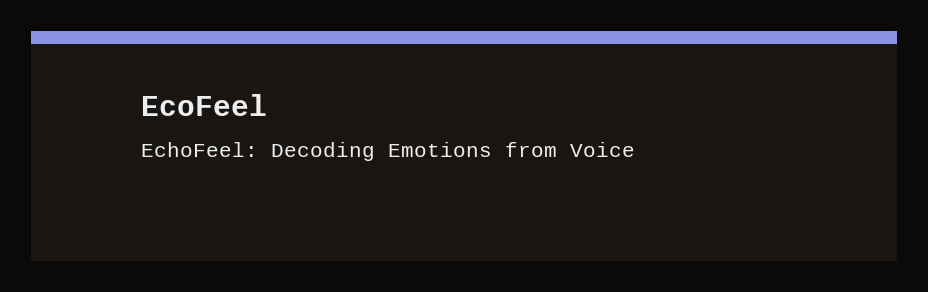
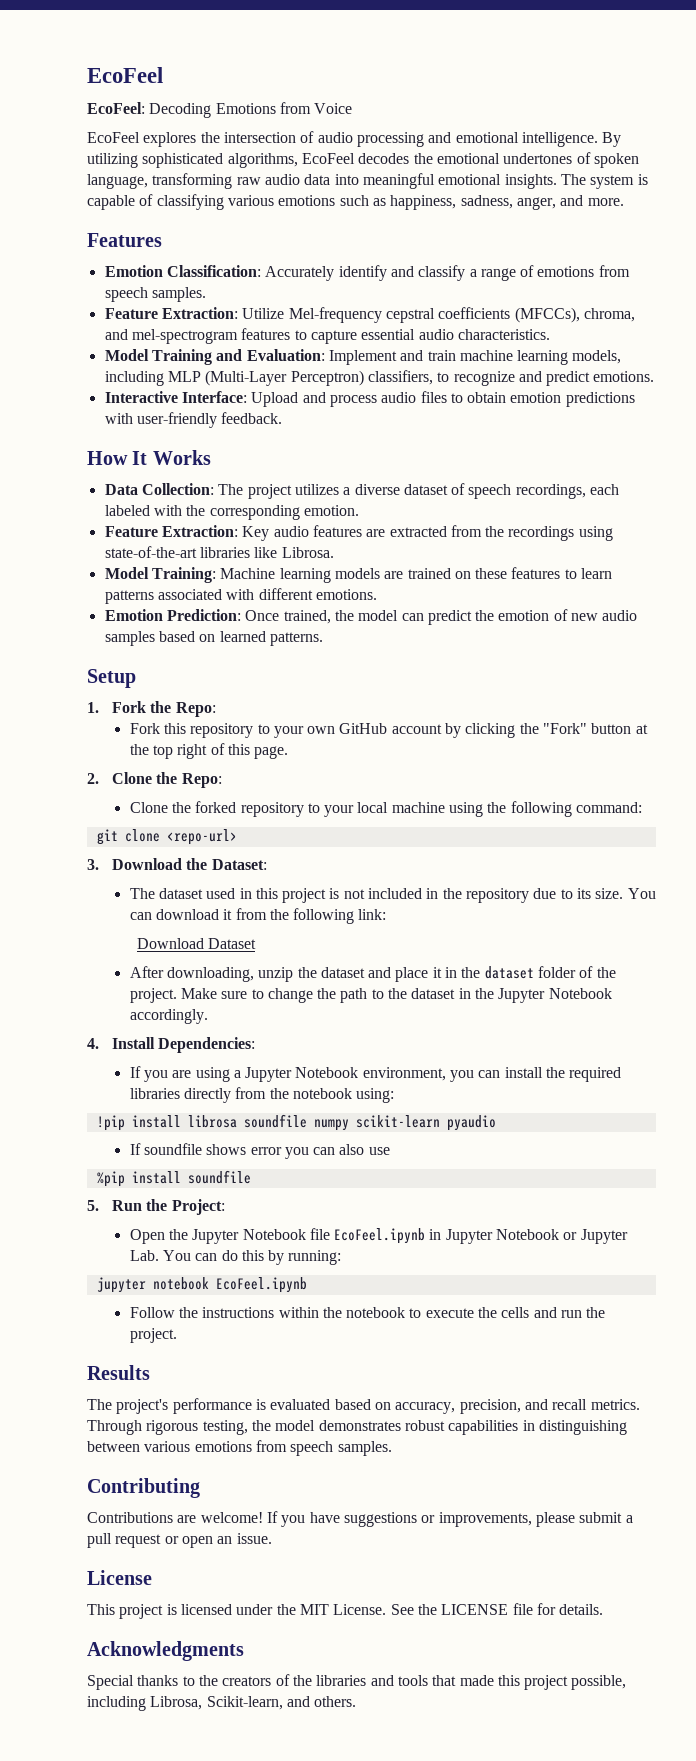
[141,142,258,157] EchoFeel: -> [87,102,145,114] EcoFeel:
(635, 149) none -> [87,131,622,147] [87,152,639,168] [87,173,648,189] [87,194,624,210] [87,233,162,247] [104,265,630,281] [104,287,206,302] [104,307,635,323] [104,328,550,344] [104,349,622,365] [104,370,655,386] [104,391,635,407] [104,412,283,428] [87,450,211,465] [104,483,620,499] [104,505,359,520] [104,525,613,541] [104,546,334,558] [104,567,613,583] [104,588,377,604] [104,609,638,625] [104,631,323,646] [87,669,136,688] [87,701,216,717] [129,723,648,738] [129,743,289,759] [87,772,222,788] [129,801,643,817] [96,829,237,845] [87,858,267,870] [129,888,656,903] [129,908,387,924] [136,938,257,949] [129,966,616,982] [129,988,612,1003] [129,1009,208,1024] [87,1037,256,1053] [129,1066,622,1082] [129,1087,395,1103] [96,1114,496,1131] [129,1143,390,1159] [96,1170,251,1187] [87,1199,225,1215] [129,1228,628,1244] [129,1250,342,1265] [96,1277,307,1293] [129,1307,606,1318] [129,1328,177,1343] [87,1365,150,1380] [87,1398,640,1414] [87,1420,627,1435] [87,1440,392,1456] [87,1478,200,1498] [87,1511,633,1527] [87,1533,272,1548] [87,1570,152,1585] [87,1603,604,1619] [87,1641,244,1661] [87,1674,627,1690] [87,1696,357,1711] // EcoFeel explores the intersection of audio processing and emotional intelligence. By utilizing sophisticated algorithms, EcoFeel decodes the emotional undertones of spoken language, transforming raw audio data into meaningful emotional insights. The system is capable of classifying various emotions such as happiness, sadness, anger, and more. // Features // Emotion Classification: Accurately identify and classify a range of emotions from speech samples. // Feature Extraction: Utilize Mel-frequency cepstral coefficients (MFCCs), chroma, and mel-spectrogram features to capture essential audio characteristics. // Model Training and Evaluation: Implement and train machine learning models, including MLP (Multi-Layer Perceptron) classifiers, to recognize and predict emotions. // Interactive Interface: Upload and process audio files to obtain emotion predictions with user-friendly feedback. // How It Works // Data Collection: The project utilizes a diverse dataset of speech recordings, each labeled with the corresponding emotion. // Feature Extraction: Key audio features are extracted from the recordings using state-of-the-art libraries like Librosa. // Model Training: Machine learning models are trained on these features to learn patterns associated with different emotions. // Emotion Prediction: Once trained, the model can predict the emotion of new audio samples based on learned patterns. // Setup // 1. Fork the Repo: // Fork this repository to your own GitHub account by clicking the "Fork" button at the top right of this page. // 2. Clone the Repo: // Clone the forked repository to your local machine using the following command: // git clone <repo-url> // 3. Download the Dataset: // The dataset used in this project is not included in the repository due to its size. You can download it from the following link: // Download Dataset // After downloading, unzip the dataset and place it in the dataset folder of the project. Make sure to change the path to the dataset in the Jupyter Notebook accordingly. // 4. Install Dependencies: // If you are using a Jupyter Notebook environment, you can install the required libraries directly from the notebook using: // !pip install librosa soundfile numpy scikit-learn pyaudio // If soundfile shows error you can also use // %pip install soundfile // 5. Run the Project: // Open the Jupyter Notebook file EcoFeel.ipynb in Jupyter Notebook or Jupyter Lab. You can do this by running: // jupyter notebook EcoFeel.ipynb // Follow the instructions within the notebook to execute the cells and run the project. // Results // The project's performance is evaluated based on accuracy, precision, and recall metrics. Through rigorous testing, the model demonstrates robust capabilities in distinguishing between various emotions from speech samples. // Contributing // Contributions are welcome! If you have suggestions or improvements, please submit a pull request or open an issue. // License // This project is licensed under the MIT License. See the LICENSE file for details. // Acknowledgments // Special thanks to the creators of the libraries and tools that made this project possible, including Librosa, Scikit-learn, and others.

